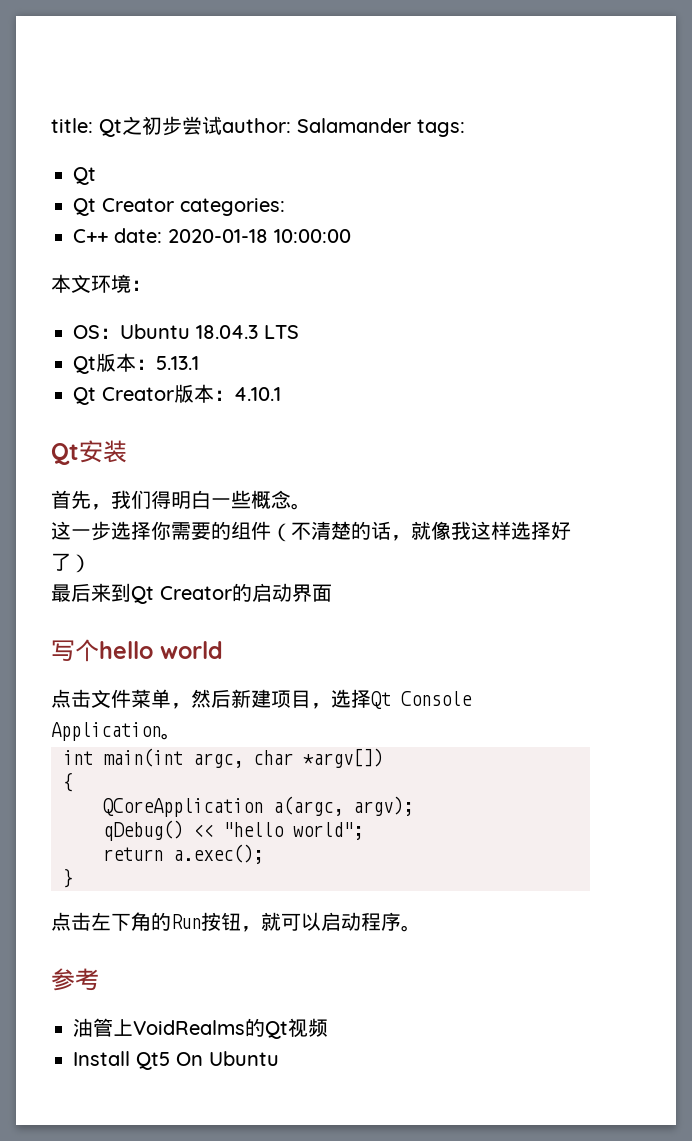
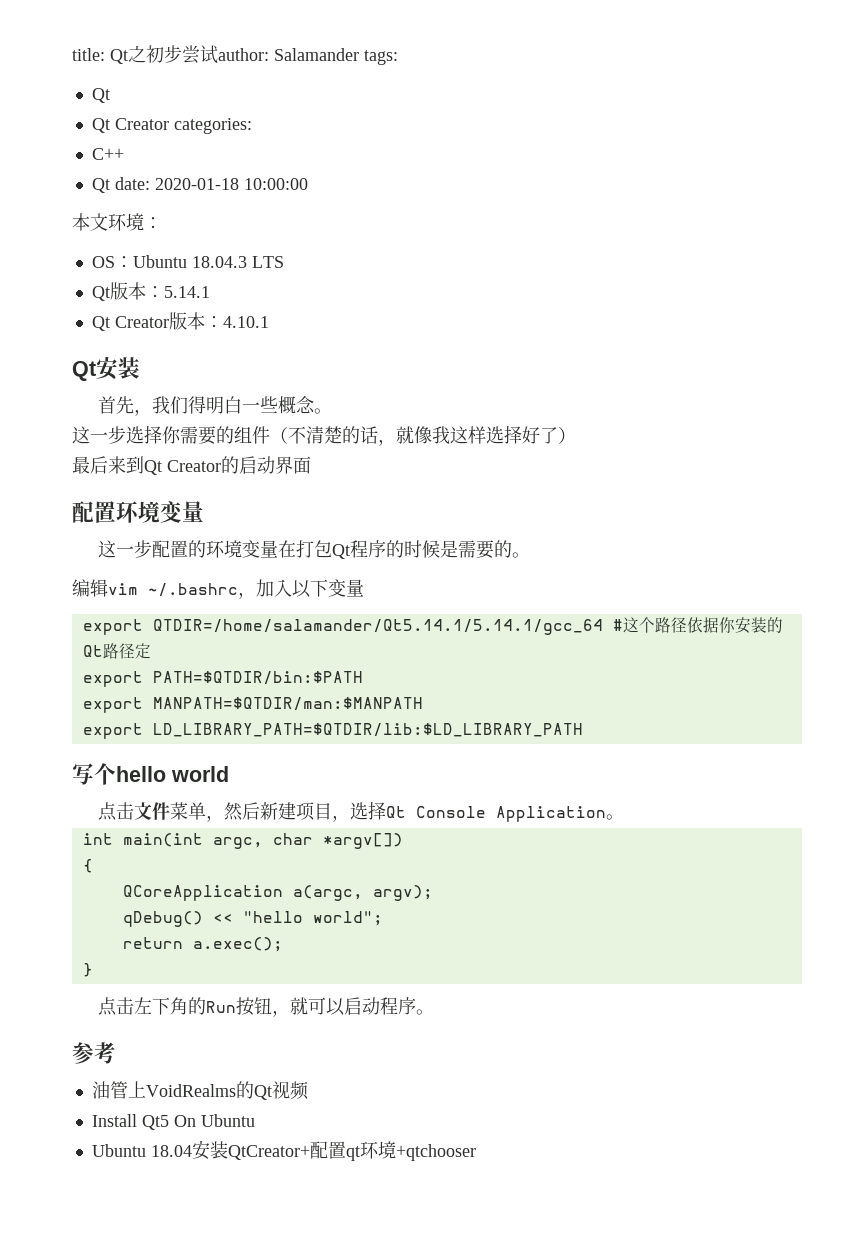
(108, 236) none -> [91,178,110,193] // Qt
[156,356,199,370] 5.13.1 -> [163,286,210,298] 5.14.1
(332, 593) none -> [72,501,204,523] [97,540,530,559] [72,579,364,599] [82,617,783,635] [82,643,151,659] [82,671,363,687] [82,697,423,713] [82,723,583,739] // 配置环境变量 // 这一步配置的环境变量在打包Qt程序的时候是需要的。 // 编辑vim ~/.bashrc，加入以下变量 // export QTDIR=/home/salamander/Qt5.14.1/5.14.1/gcc_64 #这个路径依据你安装的Qt路径定 // export PATH=$QTDIR/bin:$PATH // export MANPATH=$QTDIR/man:$MANPATH // export LD_LIBRARY_PATH=$QTDIR/lib:$LD_LIBRARY_PATH
(279, 1058) none -> [91,1140,476,1161] // Ubuntu 18.04安装QtCreator+配置qt环境+qtchooser

